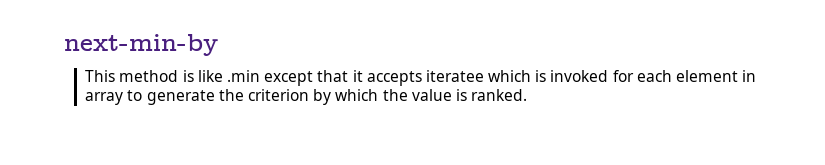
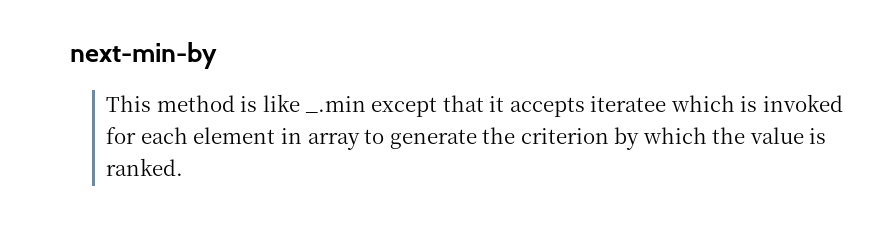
[226,70,260,82] .min -> [304,96,366,113] _.min

